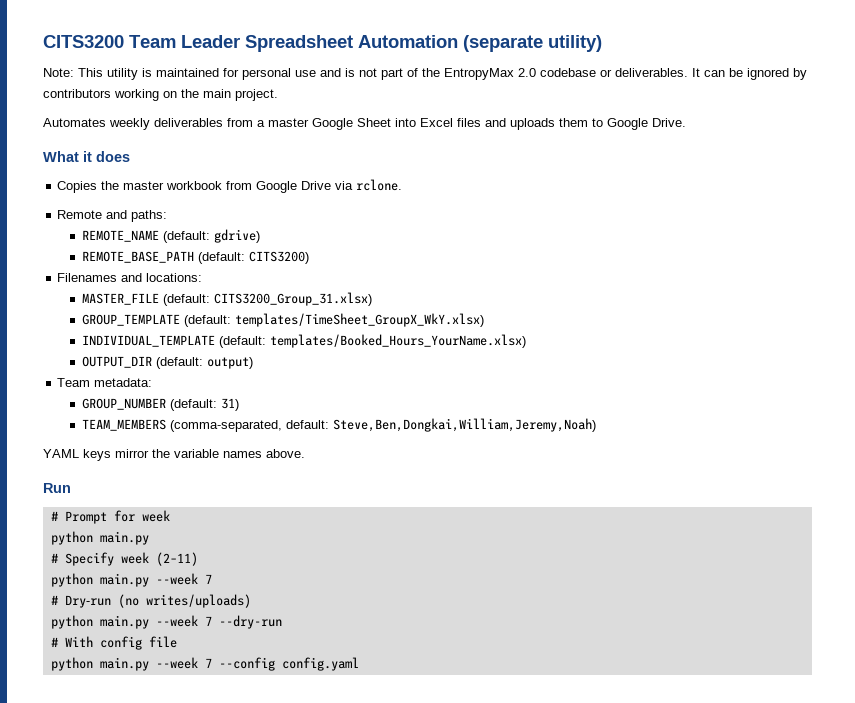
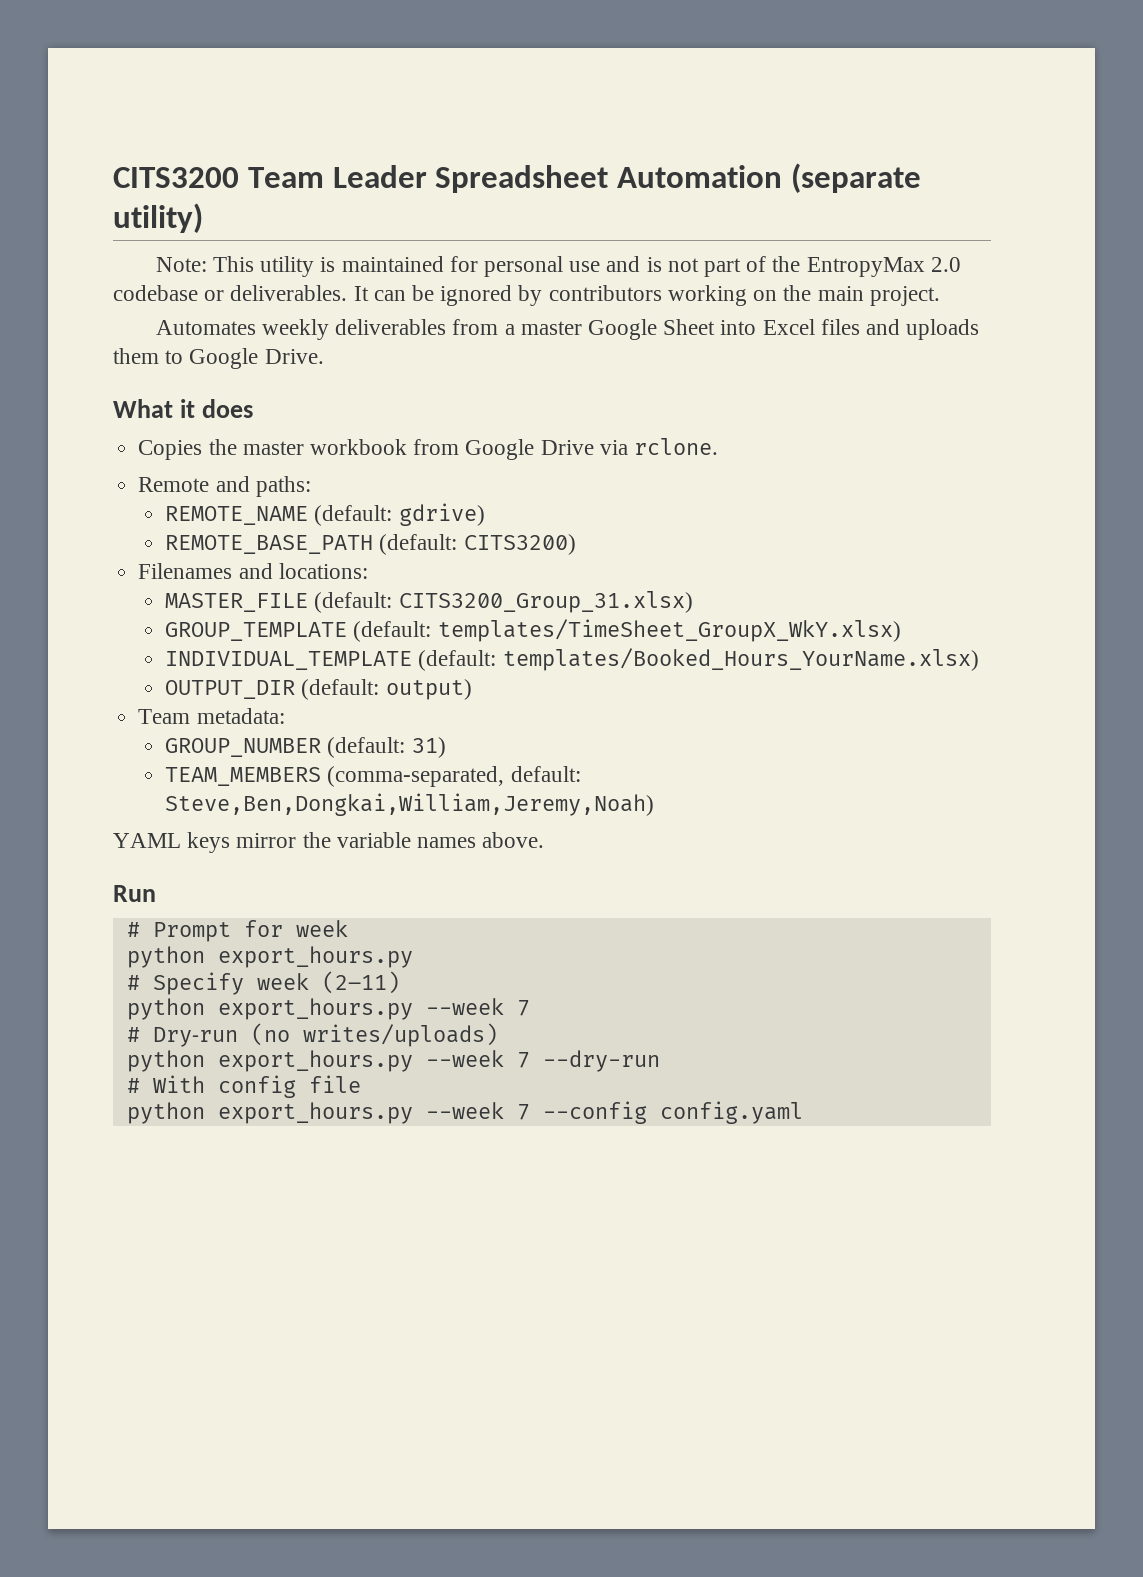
[99,531,149,545] main.py -> [217,946,413,968] export_hours.py
[99,573,149,587] main.py -> [217,998,413,1020] export_hours.py
[99,615,149,629] main.py -> [217,1050,413,1072] export_hours.py
[99,657,149,671] main.py -> [217,1102,413,1124] export_hours.py

